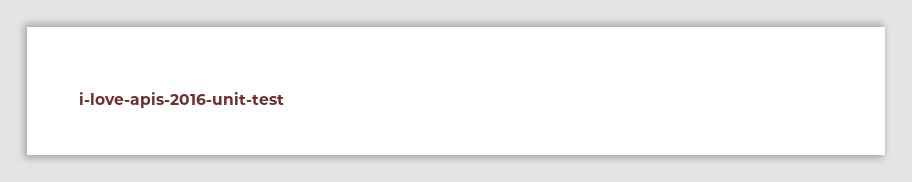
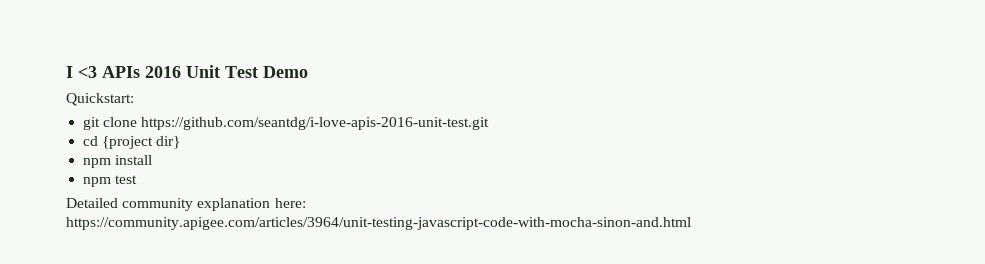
[79,92,284,108] i-love-apis-2016-unit-test -> [66,65,308,78] [66,93,134,106] [83,117,490,130] [83,136,181,149] [83,155,153,168] [83,175,138,187] [66,198,306,211] [66,217,691,230] I <3 APIs 2016 Unit Test Demo // Quickstart: // git clone https://github.com/seantdg/i-love-apis-2016-unit-test.git // cd {project dir} // npm install // npm test // Detailed community explanation here: https://community.apigee.com/articles/3964/unit-testing-javascript-code-with-mocha-sinon-and.html

